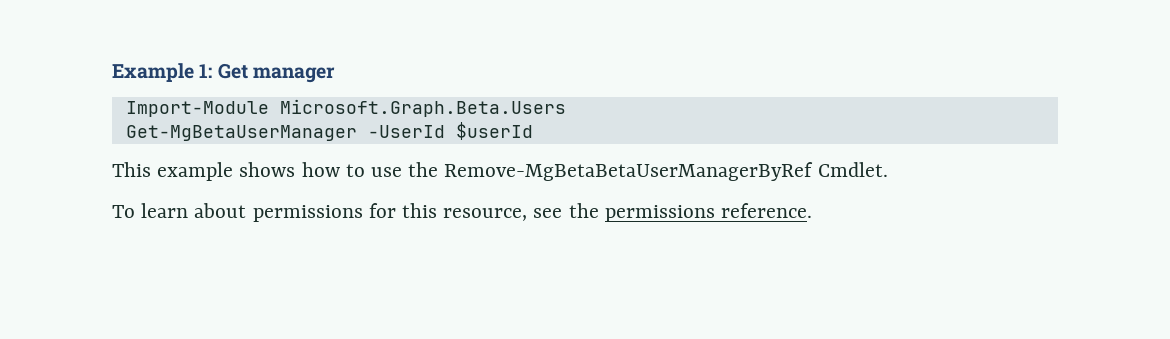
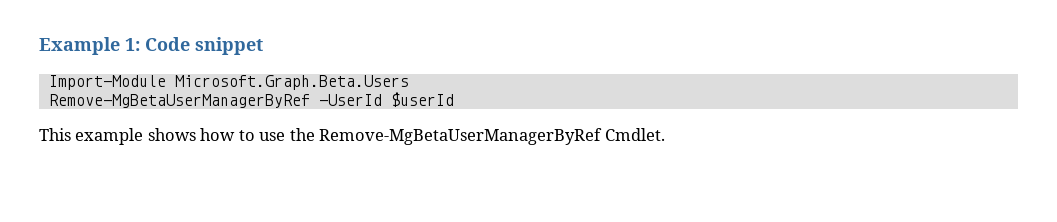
[217,63,335,83] Get manager -> [145,37,263,55] Code snippet
[125,125,357,141] Get-MgBetaUserManager -> [48,94,310,108] Remove-MgBetaUserManagerByRef
[444,162,814,181] Remove-MgBetaBetaUserManagerByRef -> [319,128,603,145] Remove-MgBetaUserManagerByRef
[112,203,813,222] // To learn about permissions for this resource, see the permissions reference. -> (665, 134) none

